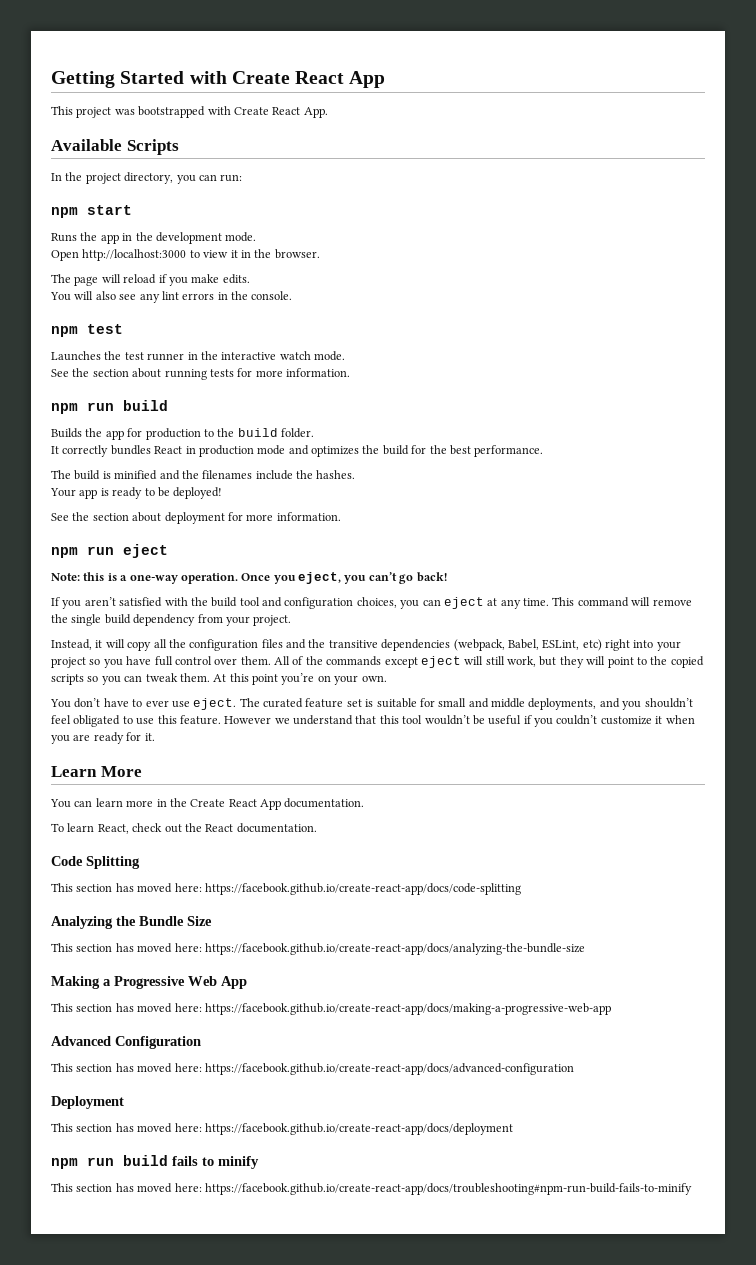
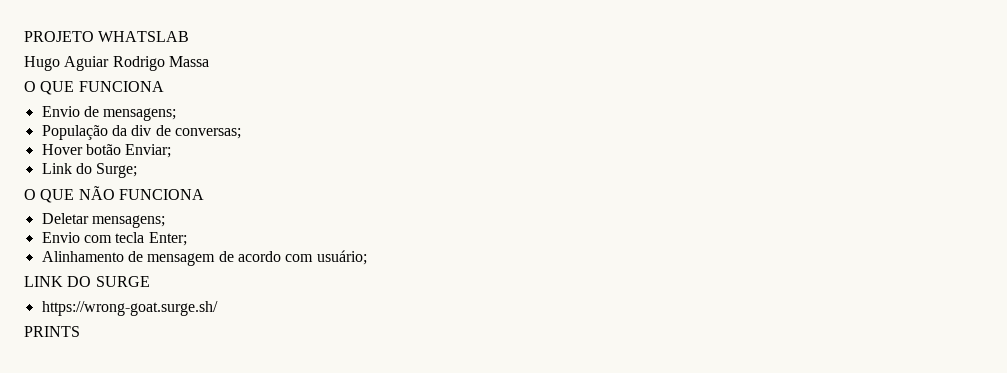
[51,71,386,88] [51,106,328,118] [51,139,179,155] [51,172,243,184] [51,205,132,218] [51,232,257,244] [51,249,320,261] [51,274,250,286] [50,291,293,303] [51,324,123,337] [51,351,345,361] [51,368,350,380] [51,400,168,414] [51,428,314,440] [51,445,544,457] [51,470,356,480] [50,487,223,499] [51,512,341,524] [51,544,168,558] [51,572,447,584] [51,597,692,609] [51,614,292,626] [51,639,681,651] [51,656,704,668] [51,673,387,685] [50,698,693,710] [51,715,695,727] [51,732,155,744] [51,766,142,777] [50,798,365,810] [51,823,317,834] [51,856,140,869] [51,883,521,895] [51,916,212,929] [51,943,585,955] [51,976,247,989] [51,1003,611,1015] [51,1036,201,1049] [51,1063,574,1075] [51,1096,124,1109] [51,1123,513,1135] [51,1155,259,1169] [51,1183,692,1195] Getting Started with Create React App // This project was bootstrapped with Create React App. // Available Scripts // In the project directory, you can run: // npm start // Runs the app in the development mode. // Open http://localhost:3000 to view it in the browser. // The page will reload if you make edits. // You will also see any lint errors in the console. // npm test // Launches the test runner in the interactive watch mode. // See the section about running tests for more information. // npm run build // Builds the app for production to the build folder. // It correctly bundles React in production mode and optimizes the build for the best performance. // The build is minified and the filenames include the hashes. // Your app is ready to be deployed! // See the section about deployment for more information. // npm run eject // Note: this is a one-way operation. Once you eject, you can’t go back! // If you aren’t satisfied with the build tool and configuration choices, you can eject at any time. This command will remove the single build dependency from your project. // Instead, it will copy all the configuration files and the transitive dependencies (webpack, Babel, ESLint, etc) right into your project so you have full control over them. All of the commands except eject will still work, but they will point to the copied scripts so you can tweak them. At this point you’re on your own. // You don’t have to ever use eject. The curated feature set is suitable for small and middle deployments, and you shouldn’t feel obligated to use this feature. However we understand that this tool wouldn’t be useful if you couldn’t customize it when you are ready for it. // Learn More // You can learn more in the Create React App documentation. // To learn React, check out the React documentation. // Code Splitting // This section has moved here: https://facebook.github.io/create-react-app/docs/code-splitting // Analyzing the Bundle Size // This section has moved here: https://facebook.github.io/create-react-app/docs/analyzing-the-bundle-size // Making a Progressive Web App // This section has moved here: https://facebook.github.io/create-react-app/docs/making-a-progressive-web-app // Advanced Configuration // This section has moved here: https://facebook.github.io/create-react-app/docs/advanced-configuration // Deployment // This section has moved here: https://facebook.github.io/create-react-app/docs/deployment // npm run build fails to minify // This section has moved here: https://facebook.github.io/create-react-app/docs/troubleshooting#npm-run-build-fails-to-minify -> [24,31,190,42] [24,56,209,71] [24,81,164,95] [41,106,177,121] [41,125,241,140] [41,144,172,158] [41,163,138,178] [24,186,204,203] [41,213,165,228] [41,232,187,246] [41,250,367,266] [24,276,150,287] [41,301,218,316] [24,326,80,337] PROJETO WHATSLAB // Hugo Aguiar Rodrigo Massa // O QUE FUNCIONA // Envio de mensagens; // População da div de conversas; // Hover botão Enviar; // Link do Surge; // O QUE NÃO FUNCIONA // Deletar mensagens; // Envio com tecla Enter; // Alinhamento de mensagem de acordo com usuário; // LINK DO SURGE // https://wrong-goat.surge.sh/ // PRINTS

